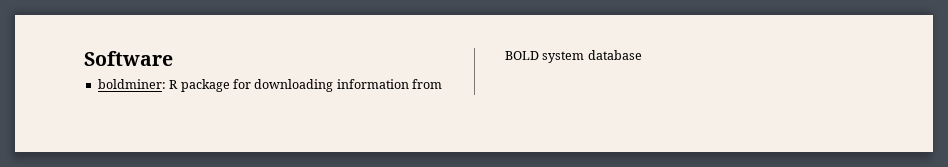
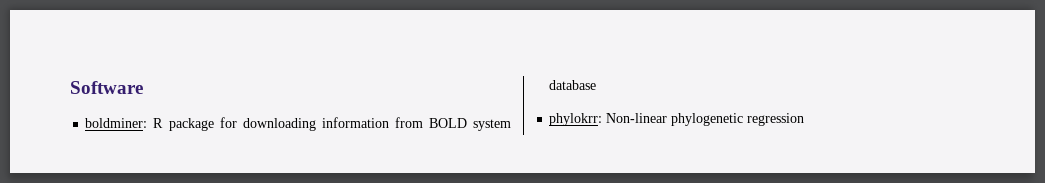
(642, 55) none -> [549,113,805,126] // phylokrr: Non-linear phylogenetic regression

